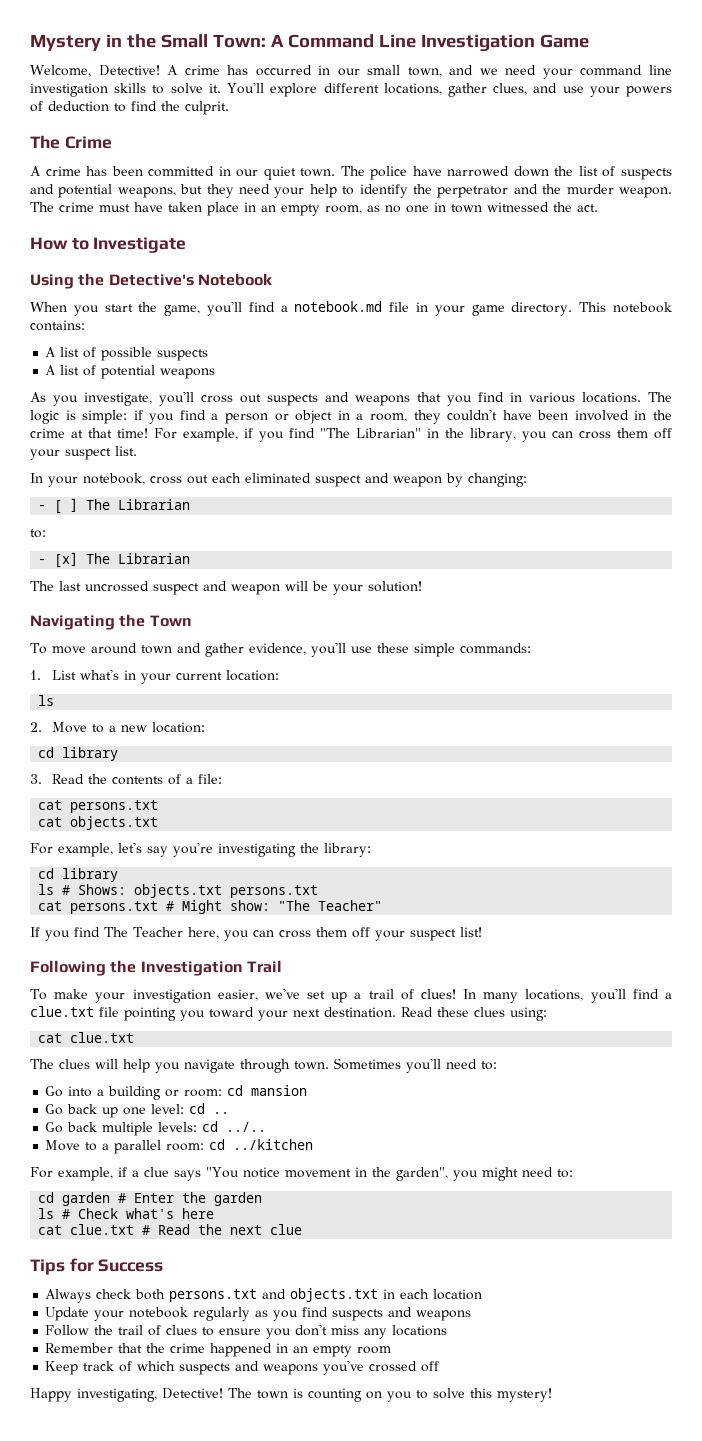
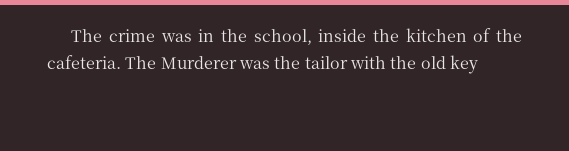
[30,34,589,52] [30,65,673,79] [30,82,673,97] [30,101,229,115] [30,135,112,149] [30,166,672,180] [30,184,672,198] [30,202,598,216] [30,237,187,253] [30,273,272,289] [30,301,672,316] [30,320,85,331] [45,347,209,361] [45,365,216,379] [30,391,672,406] [30,409,672,424] [30,428,672,442] [30,446,137,460] [30,473,527,487] [38,498,191,514] [30,529,46,538] [38,552,191,568] [30,581,422,595] [30,614,192,630] [30,642,531,657] [30,669,280,684] [38,695,55,706] [30,722,206,733] [38,747,119,761] [30,774,223,785] [38,800,159,813] [38,816,159,830] [30,842,371,857] [38,868,119,882] [38,884,319,898] [38,900,383,914] [30,927,482,941] [30,960,282,976] [30,988,673,1003] [30,1006,547,1021] [38,1032,135,1043] [30,1058,497,1073] [45,1085,308,1100] [45,1103,230,1118] [45,1121,267,1136] [45,1139,314,1154] [30,1167,573,1181] [38,1192,263,1206] [38,1208,215,1219] [38,1224,303,1235] [30,1258,164,1275] [45,1288,483,1303] [45,1307,472,1321] [45,1324,448,1339] [45,1343,392,1357] [45,1360,440,1375] [30,1388,552,1402] Mystery in the Small Town: A Command Line Investigation Game // Welcome, Detective! A crime has occurred in our small town, and we need your command line investigation skills to solve it. You'll explore different locations, gather clues, and use your powers of deduction to find the culprit. // The Crime // A crime has been committed in our quiet town. The police have narrowed down the list of suspects and potential weapons, but they need your help to identify the perpetrator and the murder weapon. The crime must have taken place in an empty room, as no one in town witnessed the act. // How to Investigate // Using the Detective's Notebook // When you start the game, you'll find a notebook.md file in your game directory. This notebook contains: // A list of possible suspects // A list of potential weapons // As you investigate, you'll cross out suspects and weapons that you find in various locations. The logic is simple: if you find a person or object in a room, they couldn't have been involved in the crime at that time! For example, if you find "The Librarian" in the library, you can cross them off your suspect list. // In your notebook, cross out each eliminated suspect and weapon by changing: // - [ ] The Librarian // to: // - [x] The Librarian // The last uncrossed suspect and weapon will be your solution! // Navigating the Town // To move around town and gather evidence, you'll use these simple commands: // 1. List what's in your current location: // ls // 2. Move to a new location: // cd library // 3. Read the contents of a file: // cat persons.txt // cat objects.txt // For example, let's say you're investigating the library: // cd library // ls # Shows: objects.txt persons.txt // cat persons.txt # Might show: "The Teacher" // If you find The Teacher here, you can cross them off your suspect list! // Following the Investigation Trail // To make your investigation easier, we've set up a trail of clues! In many locations, you'll find a clue.txt file pointing you toward your next destination. Read these clues using: // cat clue.txt // The clues will help you navigate through town. Sometimes you'll need to: // Go into a building or room: cd mansion // Go back up one level: cd .. // Go back multiple levels: cd ../.. // Move to a parallel room: cd ../kitchen // For example, if a clue says "You notice movement in the garden", you might need to: // cd garden # Enter the garden // ls # Check what's here // cat clue.txt # Read the next clue // Tips for Success // Always check both persons.txt and objects.txt in each location // Update your notebook regularly as you find suspects and weapons // Follow the trail of clues to ensure you don't miss any locations // Remember that the crime happened in an empty room // Keep track of which suspects and weapons you've crossed off // Happy investigating, Detective! The town is counting on you to solve this mystery! -> [71,28,522,45] [47,55,478,74] The crime was in the school, inside the kitchen of the cafeteria. The Murderer was the tailor with the old key

